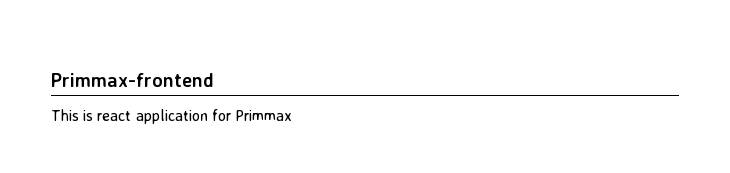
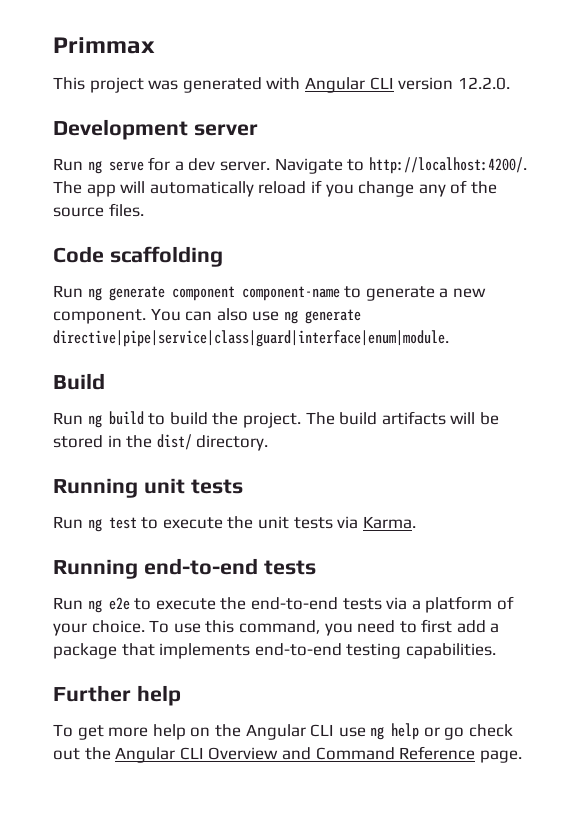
[51,73,214,87] Primmax-frontend -> [53,37,155,54] Primmax
[83,109,292,124] is react application for Primmax -> [89,77,510,93] [53,119,258,140] [53,157,527,174] [53,180,497,197] [53,203,144,217] [53,246,223,267] [53,285,486,301] [53,308,361,324] [53,330,449,347] [53,373,105,390] [53,411,499,428] [53,434,269,451] [53,478,243,498] [53,516,416,532] [53,558,316,579] [53,596,514,613] [53,619,500,636] [53,643,496,659] [53,685,181,706] [53,723,514,740] [53,746,522,763] project was generated with Angular CLI version 12.2.0. // Development server // Run ng serve for a dev server. Navigate to http://localhost:4200/. The app will automatically reload if you change any of the source files. // Code scaffolding // Run ng generate component component-name to generate a new component. You can also use ng generate directive|pipe|service|class|guard|interface|enum|module. // Build // Run ng build to build the project. The build artifacts will be stored in the dist/ directory. // Running unit tests // Run ng test to execute the unit tests via Karma. // Running end-to-end tests // Run ng e2e to execute the end-to-end tests via a platform of your choice. To use this command, you need to first add a package that implements end-to-end testing capabilities. // Further help // To get more help on the Angular CLI use ng help or go check out the Angular CLI Overview and Command Reference page.

